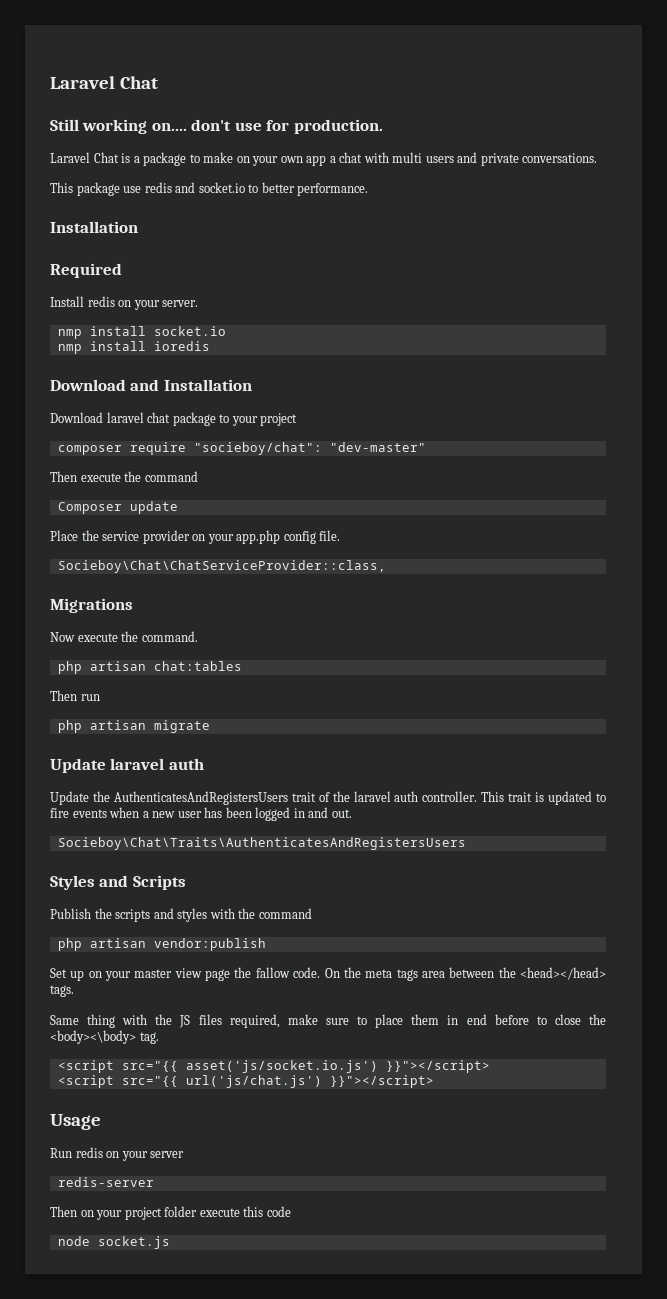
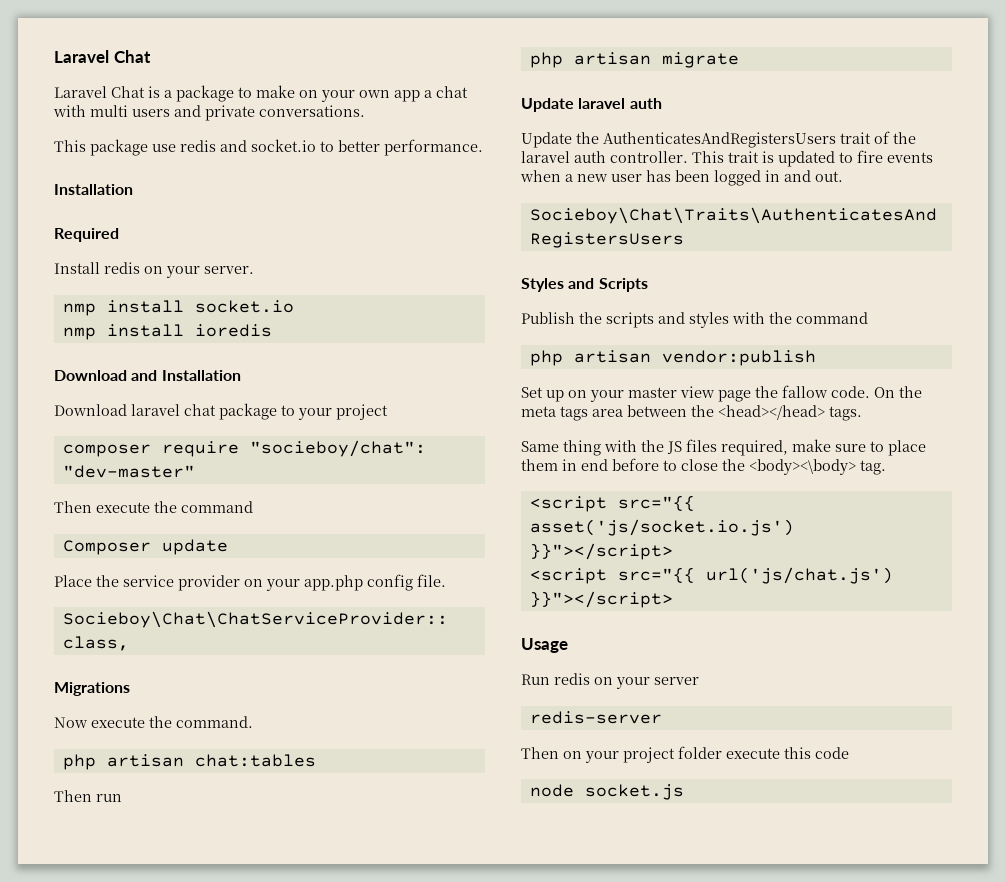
[50,76,158,89] [50,119,383,134] Laravel Chat // Still working on.... don't use for production. -> [54,50,151,63] Laravel Chat

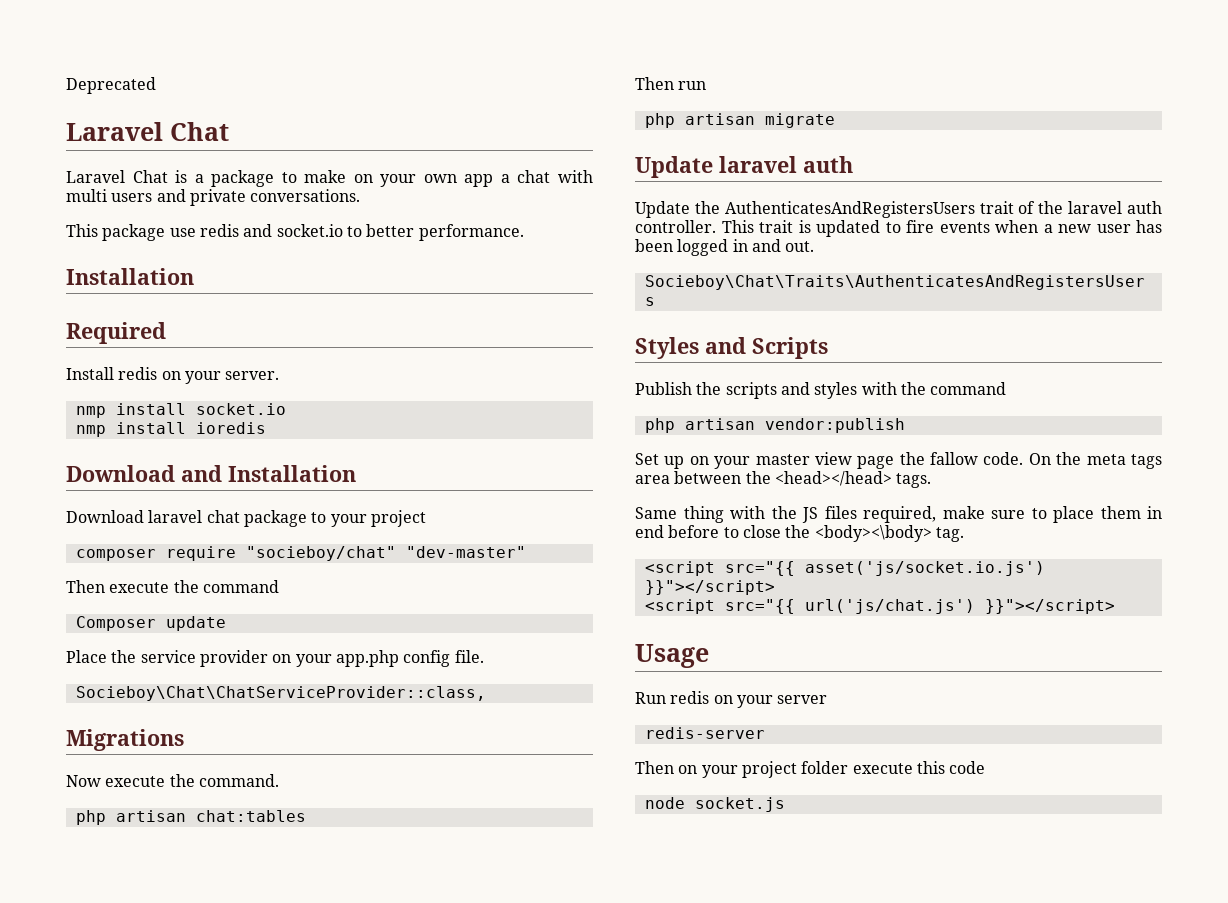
(54, 56) none -> [66,77,156,94] Deprecated //
[249,440,426,457] "socieboy/chat": -> [245,546,396,561] "socieboy/chat"

